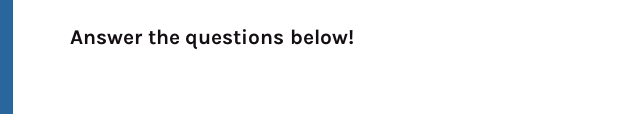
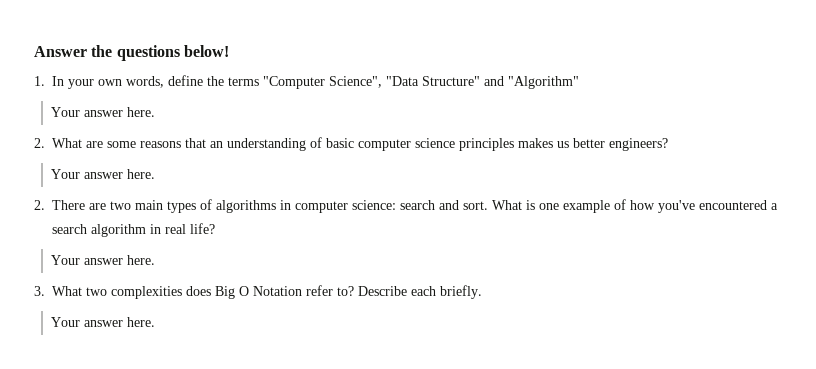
(355, 37) none -> [34,75,579,89] [51,107,156,117] [34,137,668,151] [51,169,156,179] [34,199,778,213] [52,223,215,237] [51,255,156,265] [34,285,482,299] [51,317,156,327] // 1. In your own words, define the terms "Computer Science", "Data Structure" and "Algorithm" // Your answer here. // 2. What are some reasons that an understanding of basic computer science principles makes us better engineers? // Your answer here. // 2. There are two main types of algorithms in computer science: search and sort. What is one example of how you've encountered a search algorithm in real life? // Your answer here. // 3. What two complexities does Big O Notation refer to? Describe each briefly. // Your answer here.

